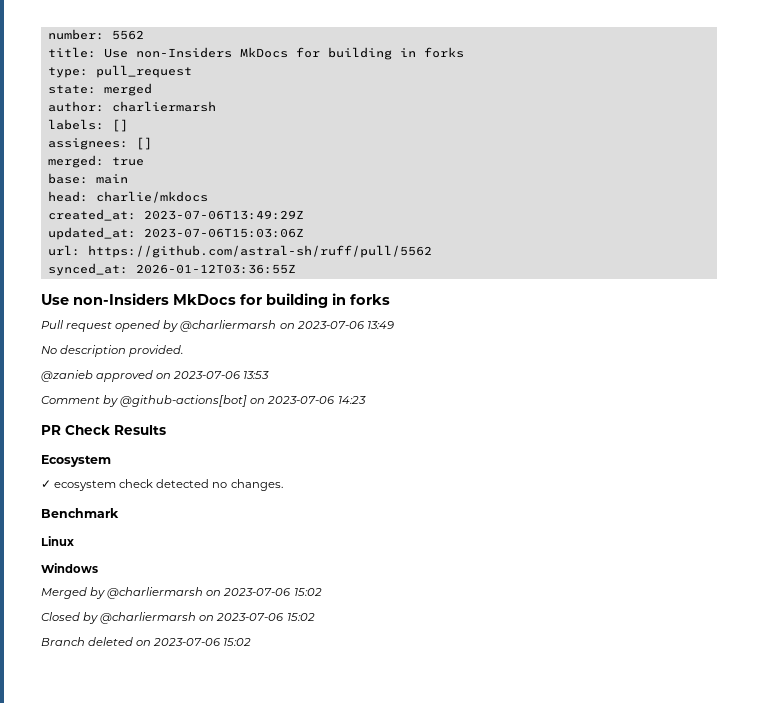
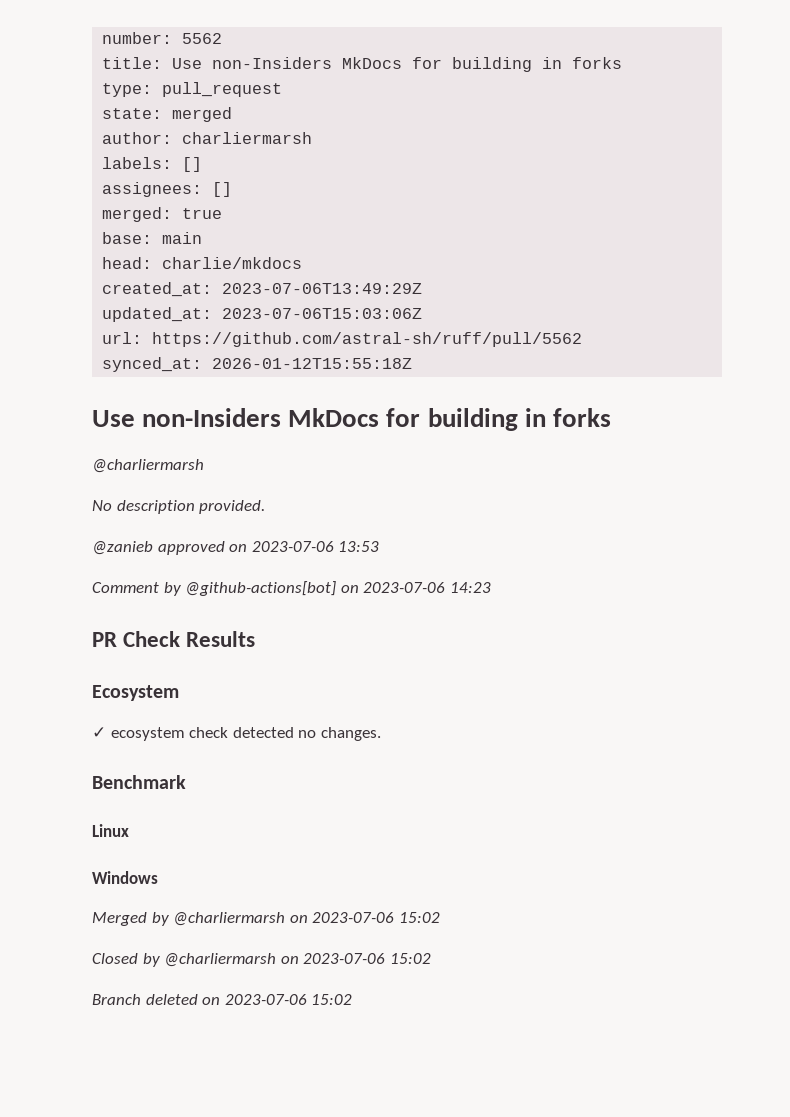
[135,264,296,274] [41,293,390,308] [41,320,394,332] 2026-01-12T03:36:55Z // Use non-Insiders MkDocs for building in forks // Pull request opened by @charliermarsh on 2023-07-06 13:49 -> [212,358,413,369] [92,408,611,431] [92,459,204,473] 2026-01-12T15:55:18Z // Use non-Insiders MkDocs for building in forks // @charliermarsh

